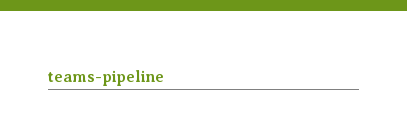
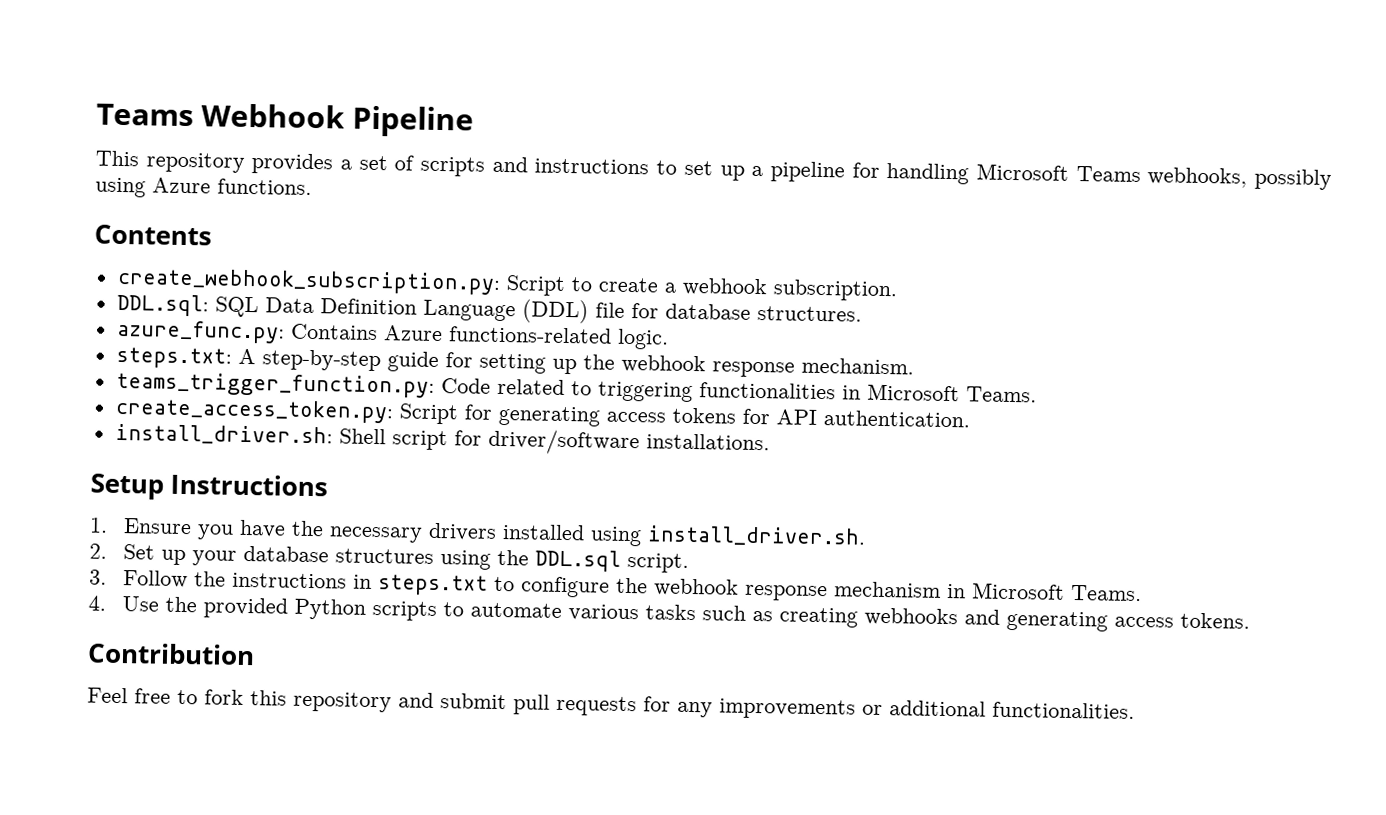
[48,70,164,86] teams-pipeline -> [96,103,474,138] [95,150,1333,191] [95,177,312,198] [94,224,212,246] [116,267,898,302] [116,293,862,324] [115,319,669,350] [115,346,914,378] [115,371,1037,403] [114,397,970,428] [114,423,770,456] [90,473,329,500] [89,517,866,547] [89,543,689,573] [89,569,1142,602] [88,595,1250,632] [87,642,255,666] [87,687,1135,720] Teams Webhook Pipeline // This repository provides a set of scripts and instructions to set up a pipeline for handling Microsoft Teams webhooks, possibly using Azure functions. // Contents // create_webhook_subscription.py: Script to create a webhook subscription. // DDL.sql: SQL Data Definition Language (DDL) file for database structures. // azure_func.py: Contains Azure functions-related logic. // steps.txt: A step-by-step guide for setting up the webhook response mechanism. // teams_trigger_function.py: Code related to triggering functionalities in Microsoft Teams. // create_access_token.py: Script for generating access tokens for API authentication. // install_driver.sh: Shell script for driver/software installations. // Setup Instructions // 1. Ensure you have the necessary drivers installed using install_driver.sh. // 2. Set up your database structures using the DDL.sql script. // 3. Follow the instructions in steps.txt to configure the webhook response mechanism in Microsoft Teams. // 4. Use the provided Python scripts to automate various tasks such as creating webhooks and generating access tokens. // Contribution // Feel free to fork this repository and submit pull requests for any improvements or additional functionalities.

